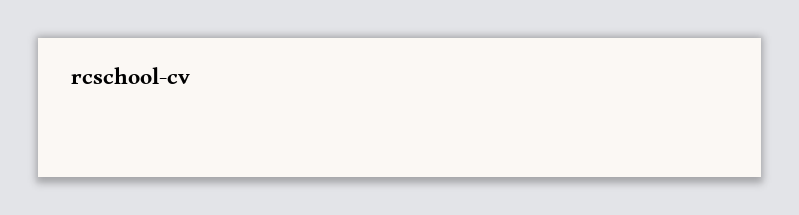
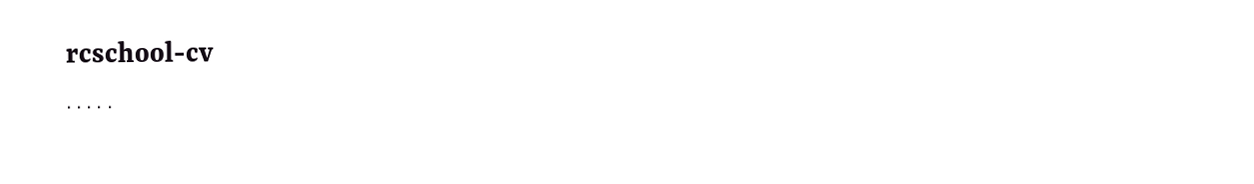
(190, 75) none -> [66,105,113,109] // . . . . .

